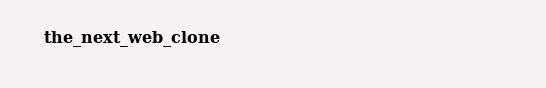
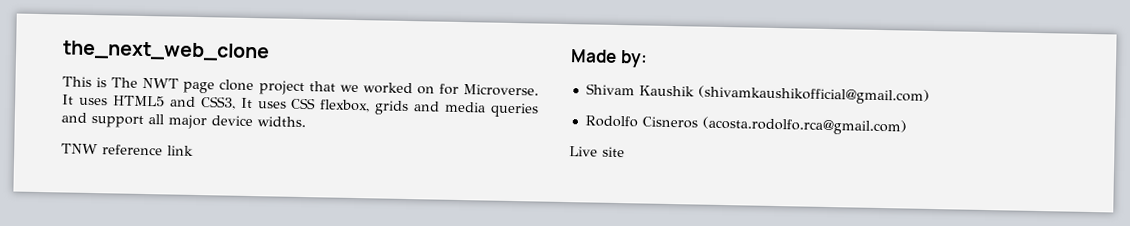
(220, 39) none -> [62,76,539,97] [62,94,539,118] [61,112,306,130] [61,143,194,156] [570,49,648,68] [585,83,930,105] [584,115,907,136] [569,146,625,158] // This is The NWT page clone project that we worked on for Microverse. It uses HTML5 and CSS3, It uses CSS flexbox, grids and media queries and support all major device widths. // TNW reference link // Made by: // Shivam Kaushik (shivamkaushikofficial@gmail.com) // Rodolfo Cisneros (acosta.rodolfo.rca@gmail.com) // Live site

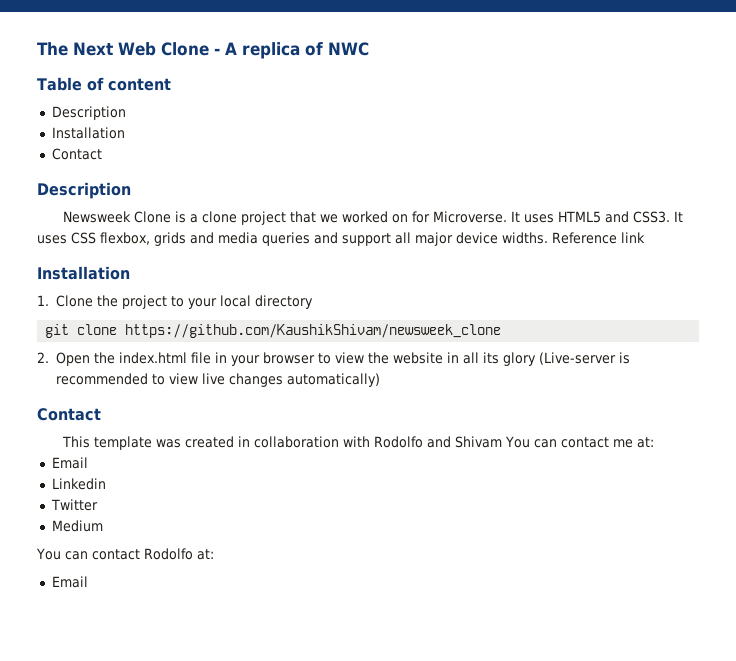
[62,40,270,62] [62,76,216,94] the_next_web_clone // This is The NWT page -> [37,42,369,59] [37,77,171,91] [51,106,126,120] [51,127,125,139] [51,148,102,160] [37,182,131,199] [62,211,198,223] The Next Web Clone - A replica of NWC // Table of content // Description // Installation // Contact // Description // Newsweek Clone is a
[200,96,236,110] CSS3, -> [632,211,670,223] CSS3.
[61,143,163,156] // TNW reference -> [552,232,617,244] Reference
[570,49,648,68] [585,83,930,105] [584,115,907,136] [569,146,625,158] Made by: // Shivam Kaushik (shivamkaushikofficial@gmail.com) // Rodolfo Cisneros (acosta.rodolfo.rca@gmail.com) // Live site -> [37,266,130,280] [37,295,313,309] [45,324,502,338] [37,352,630,366] [55,373,380,387] [37,408,101,421] [61,436,654,450] [51,457,88,469] [51,478,106,490] [50,499,98,511] [51,520,103,532] [36,548,214,560] [51,576,88,588] Installation // 1. Clone the project to your local directory // git clone https://github.com/KaushikShivam/newsweek_clone // 2. Open the index.html file in your browser to view the website in all its glory (Live-server is recommended to view live changes automatically) // Contact // This template was created in collaboration with Rodolfo and Shivam You can contact me at: // Email // Linkedin // Twitter // Medium // You can contact Rodolfo at: // Email

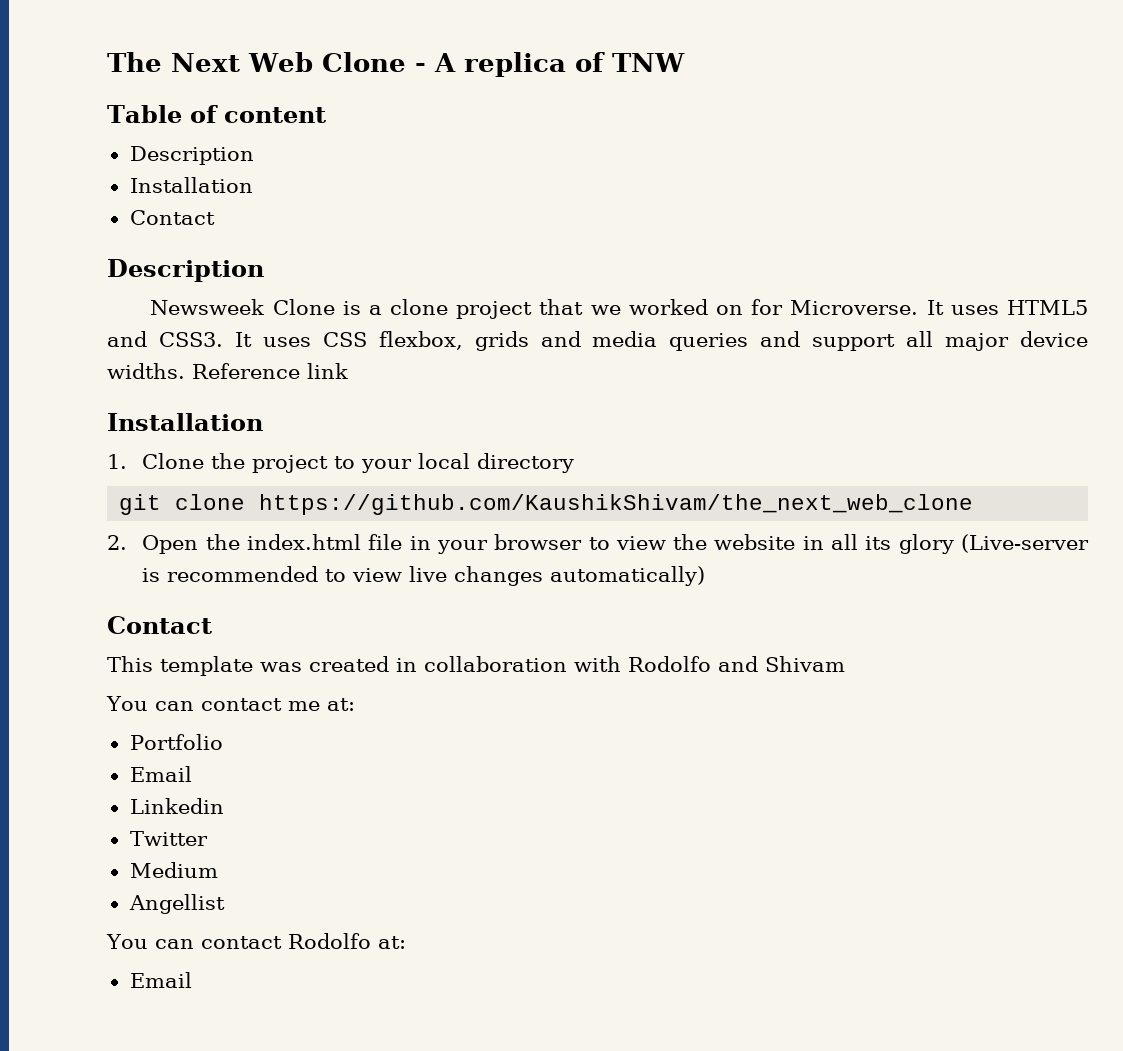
[328,42,369,56] NWC -> [611,53,685,72] TNW
[125,324,502,338] https://github.com/KaushikShivam/newsweek_clone -> [259,494,974,515] https://github.com/KaushikShivam/the_next_web_clone
(502, 442) none -> (845, 664) //
(654, 442) none -> [129,734,223,750] // Portfolio
(103, 526) none -> [128,894,225,914] // Angellist

